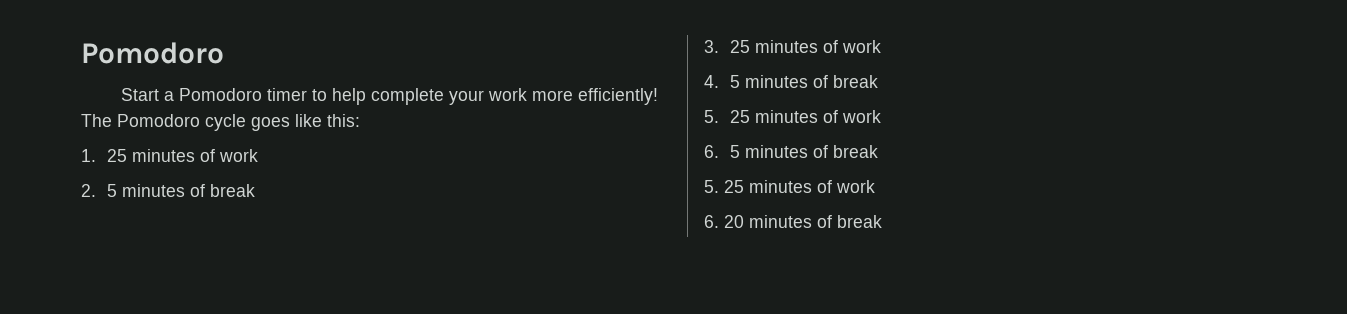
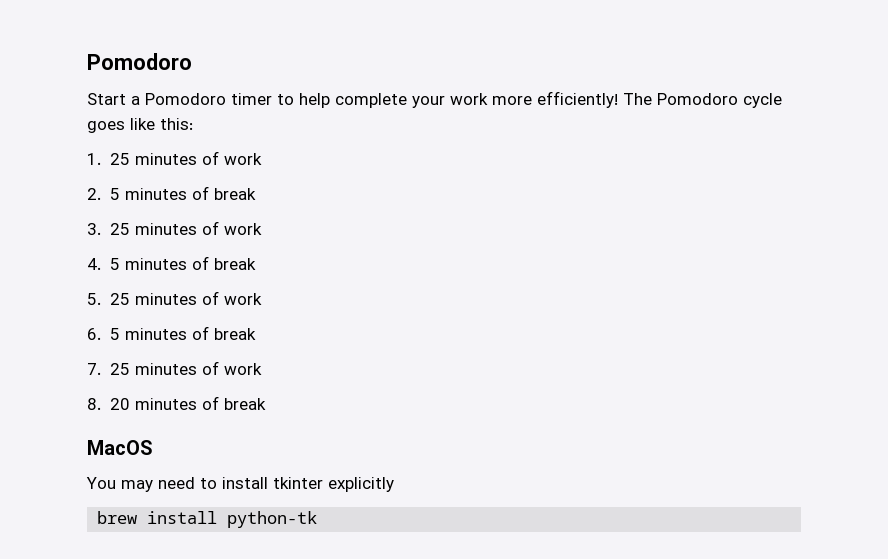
[704,180,875,193] [704,215,719,228] 5. 25 minutes of work // 6. -> [87,361,262,375] [87,398,101,410] 7. 25 minutes of work // 8.
(882, 221) none -> [87,440,153,455] [86,477,394,492] [97,511,318,528] // MacOS // You may need to install tkinter explicitly // brew install python-tk

